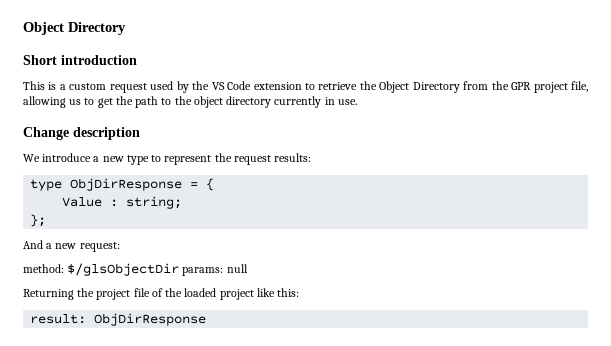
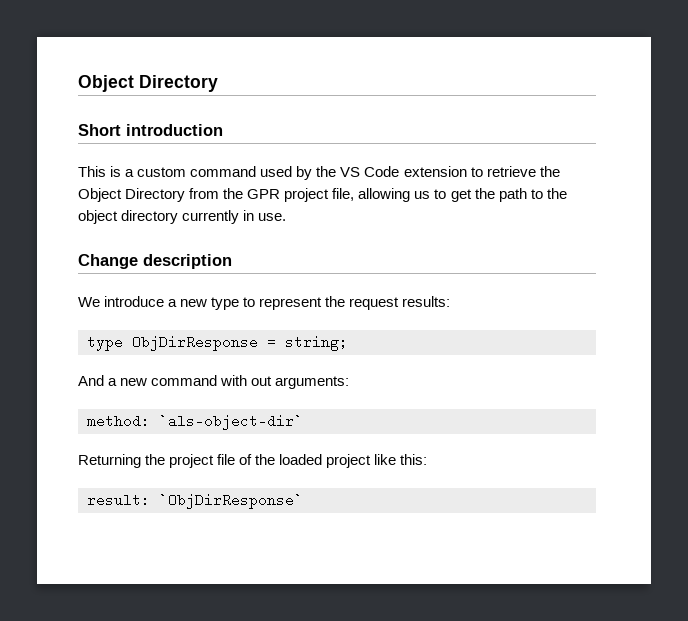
[109,83,147,93] request -> [190,166,257,177] command
[206,178,215,191] [62,197,119,207] { // Value : -> (276, 342) none
[30,214,47,227] // }; -> (348, 343) none
[79,242,120,252] [23,263,248,276] request: // method: $/glsObjectDir params: null -> [151,375,350,389] [87,414,303,430] command with out arguments: // method: `als-object-dir`
[94,313,207,326] ObjDirResponse -> [159,493,303,509] `ObjDirResponse`

